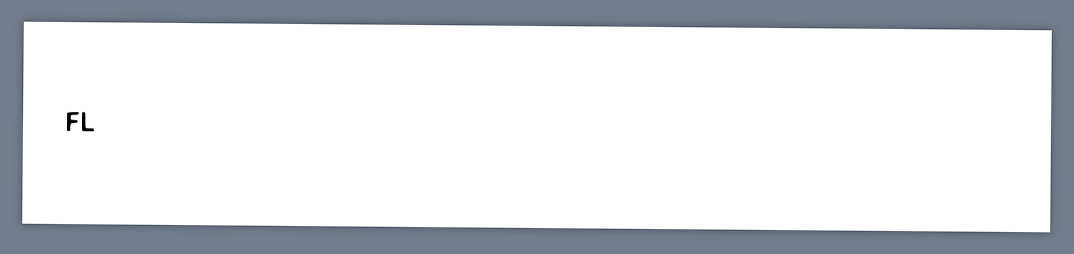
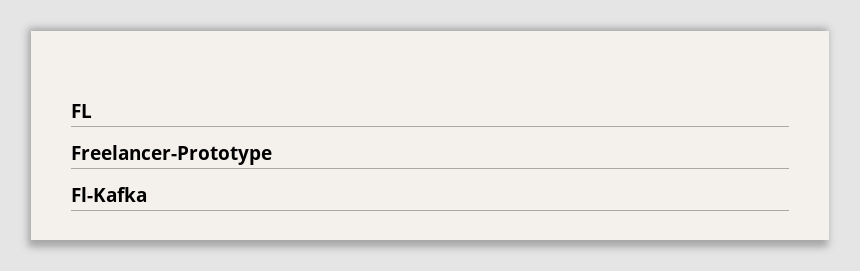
(96, 122) none -> [71,145,272,165] [71,187,147,202] // Freelancer-Prototype // Fl-Kafka

